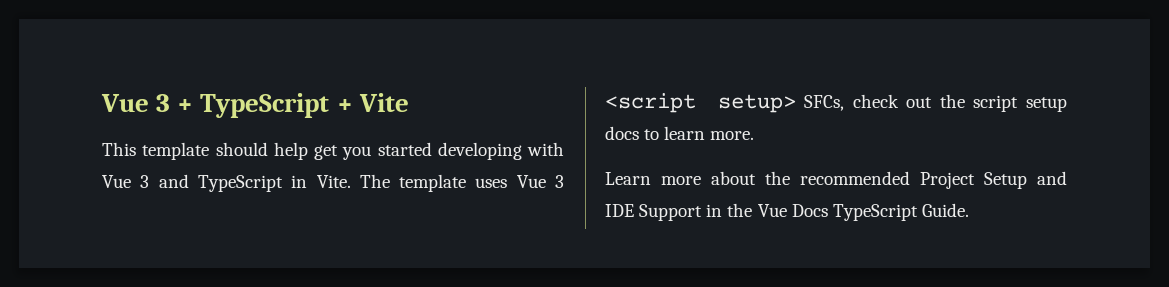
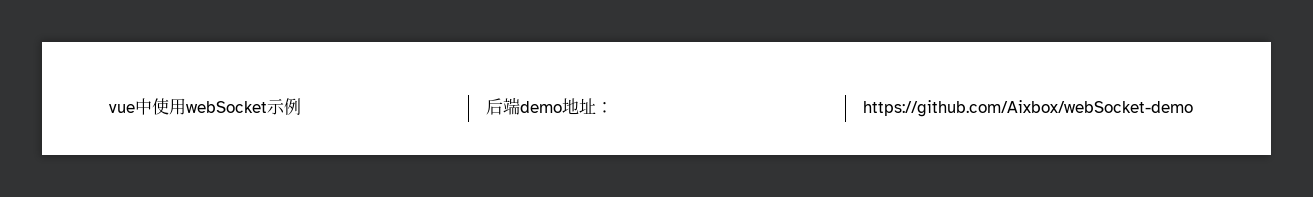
[101,93,409,118] [102,142,564,160] [102,174,564,192] [605,93,1067,113] [605,126,755,140] [605,171,1067,189] [605,203,969,221] Vue 3 + TypeScript + Vite // This template should help get you started developing with Vue 3 and TypeScript in Vite. The template uses Vue 3 <script setup> SFCs, check out the script setup docs to learn more. // Learn more about the recommended Project Setup and IDE Support in the Vue Docs TypeScript Guide. -> [109,98,301,115] [486,97,1193,117] vue中使用webSocket示例 // 后端demo地址：https://github.com/Aixbox/webSocket-demo

